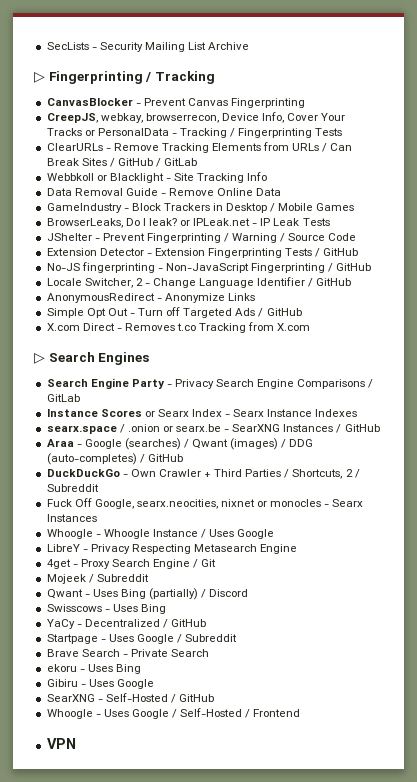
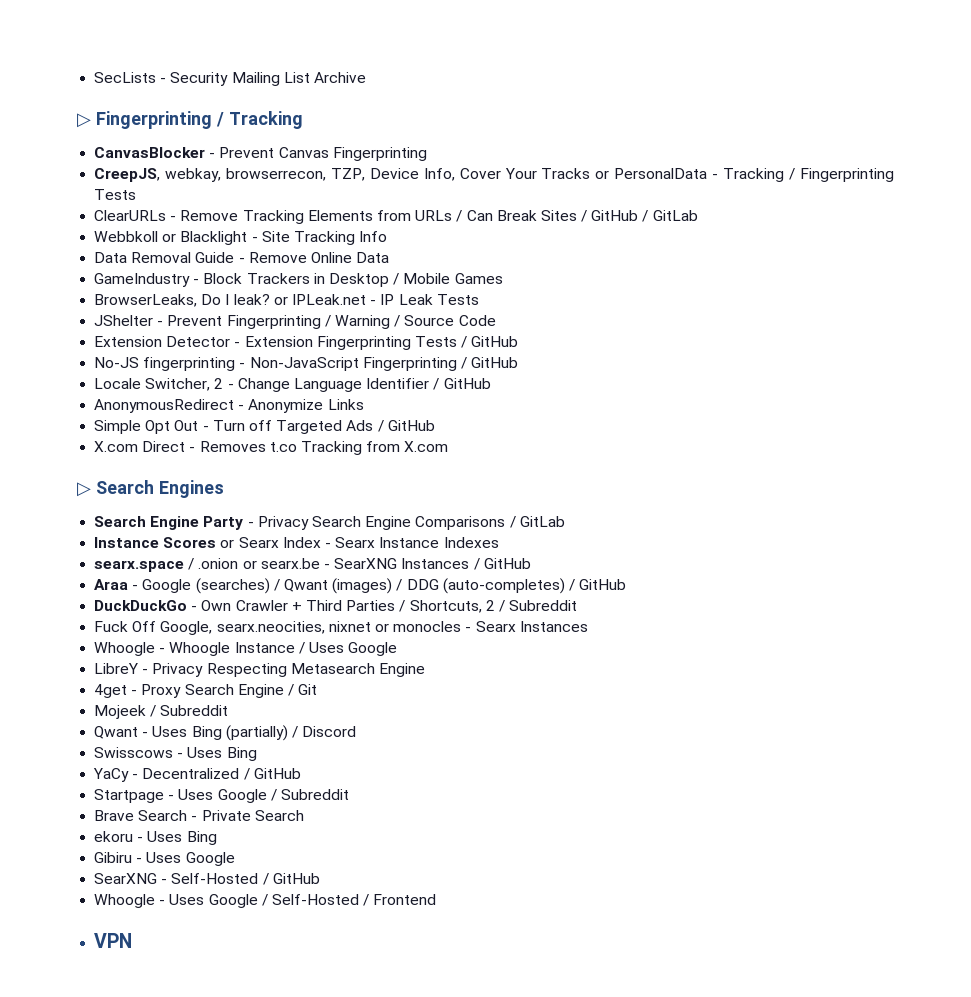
(219, 118) none -> [330,168,365,181] TZP,

